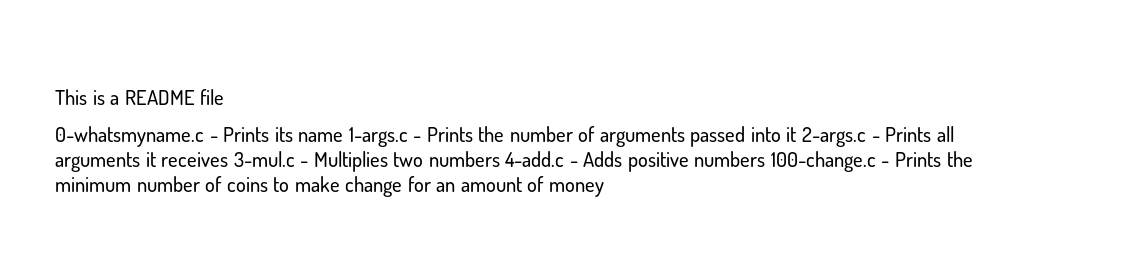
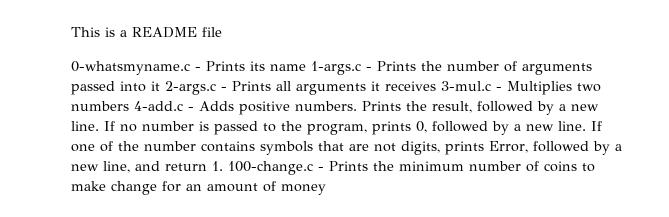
[694,151,766,167] numbers -> [295,101,599,115] [71,121,602,135] [71,141,622,155] [71,161,223,173] numbers. Prints the result, followed by a new line. If no number is passed to the program, prints 0, followed by a new line. If one of the number contains symbols that are not digits, prints Error, followed by a new line, and return 1.

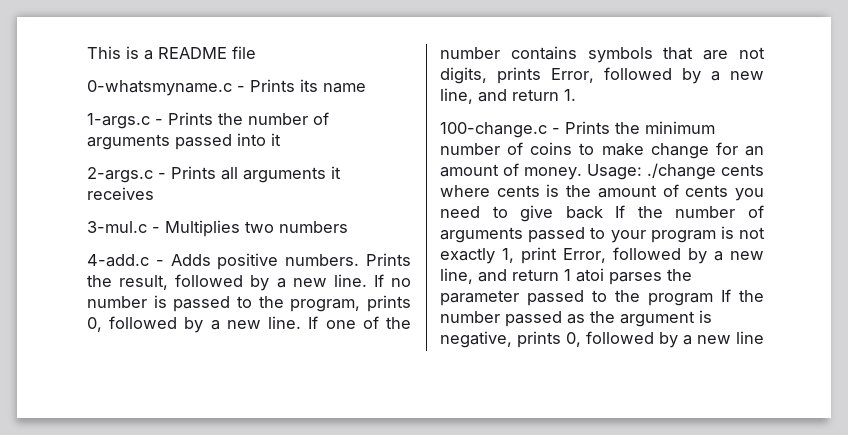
(306, 67) none -> (366, 88) //
(160, 86) none -> (281, 139) //
(436, 86) none -> (154, 193) //
(129, 106) none -> (348, 227) //
(223, 166) none -> (576, 95) //
[281,184,326,195] money -> [524,163,764,180] [440,184,764,201] [440,205,764,222] [440,226,765,243] [440,247,764,264] [440,268,692,285] [440,289,764,306] [440,310,712,327] [440,331,764,348] money. Usage: ./change cents where cents is the amount of cents you need to give back If the number of arguments passed to your program is not exactly 1, print Error, followed by a new line, and return 1 atoi parses the parameter passed to the program If the number passed as the argument is negative, prints 0, followed by a new line

